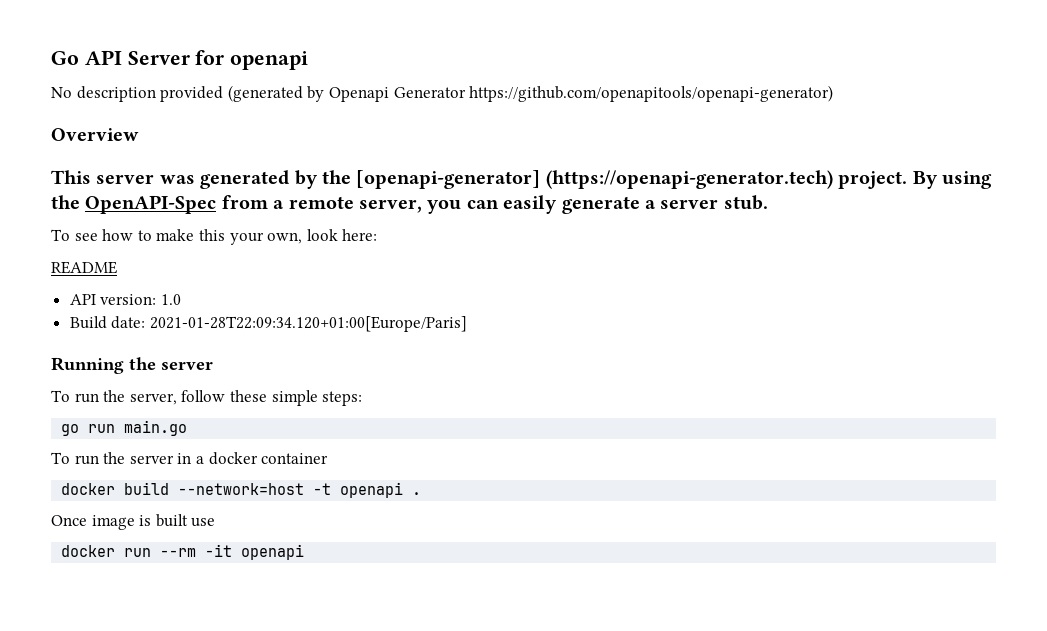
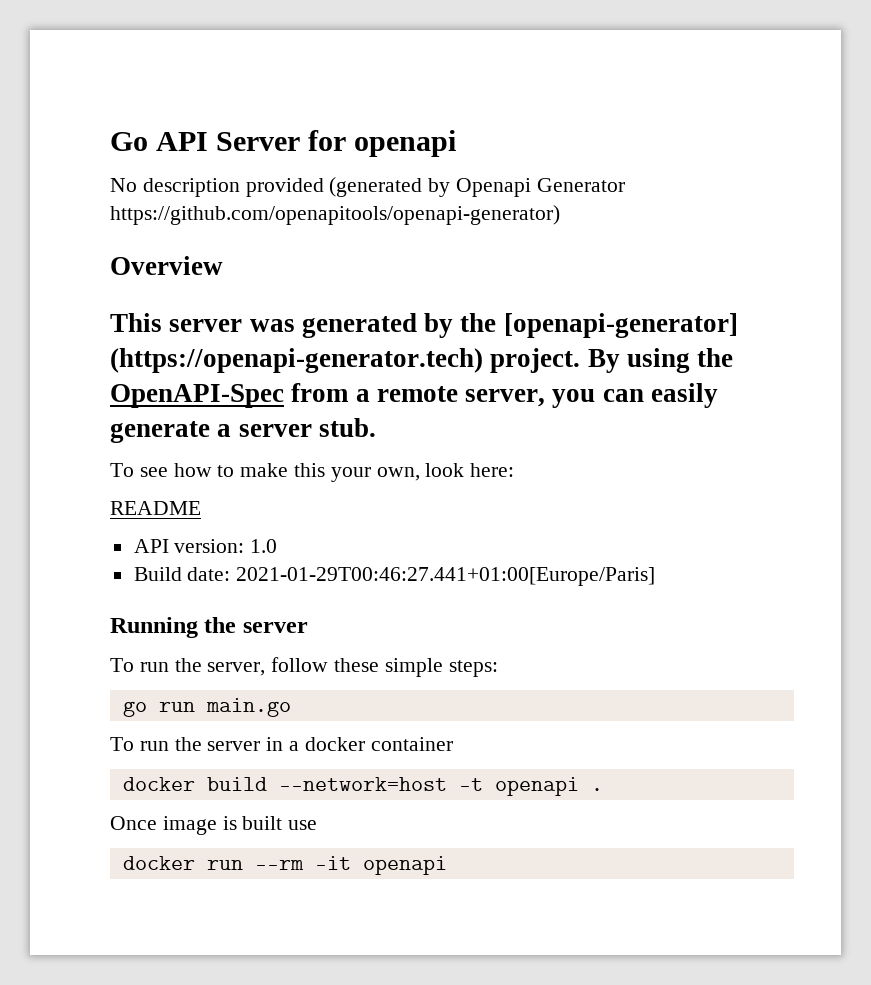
[149,316,467,332] 2021-01-28T22:09:34.120+01:00[Europe/Paris] -> [236,567,656,586] 2021-01-29T00:46:27.441+01:00[Europe/Paris]

